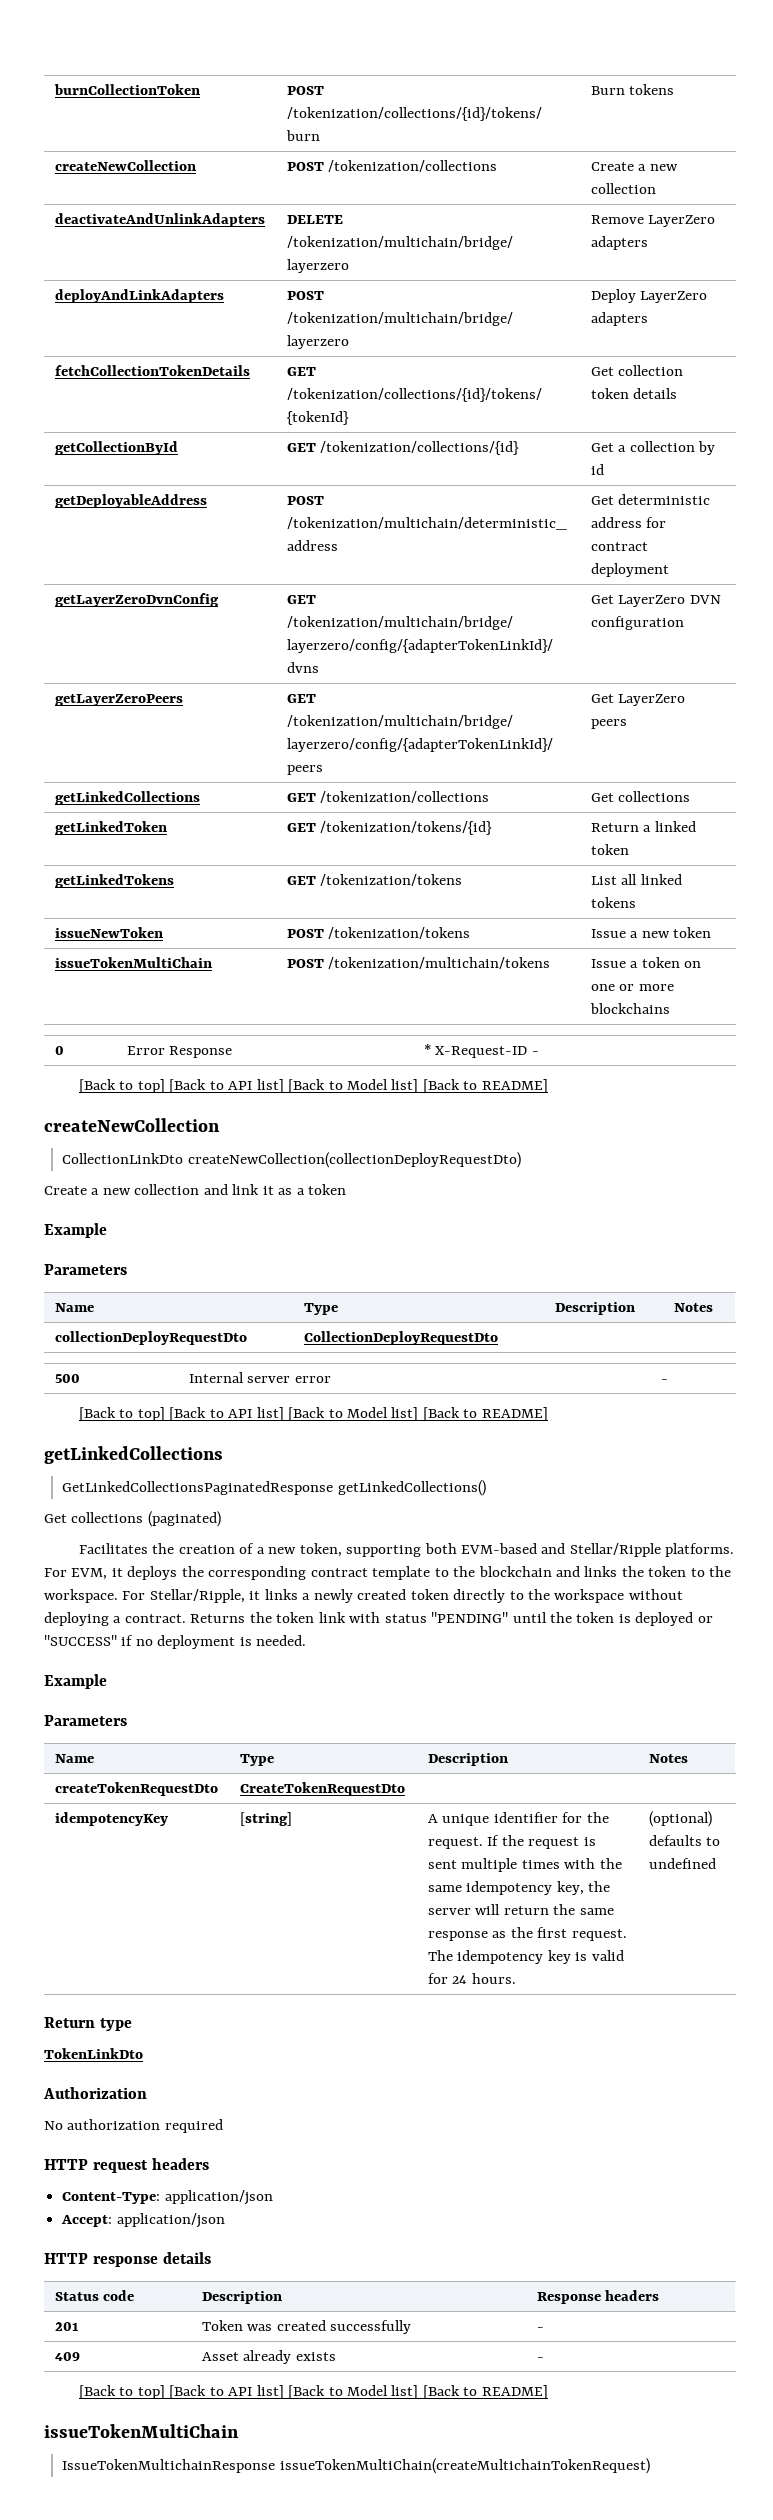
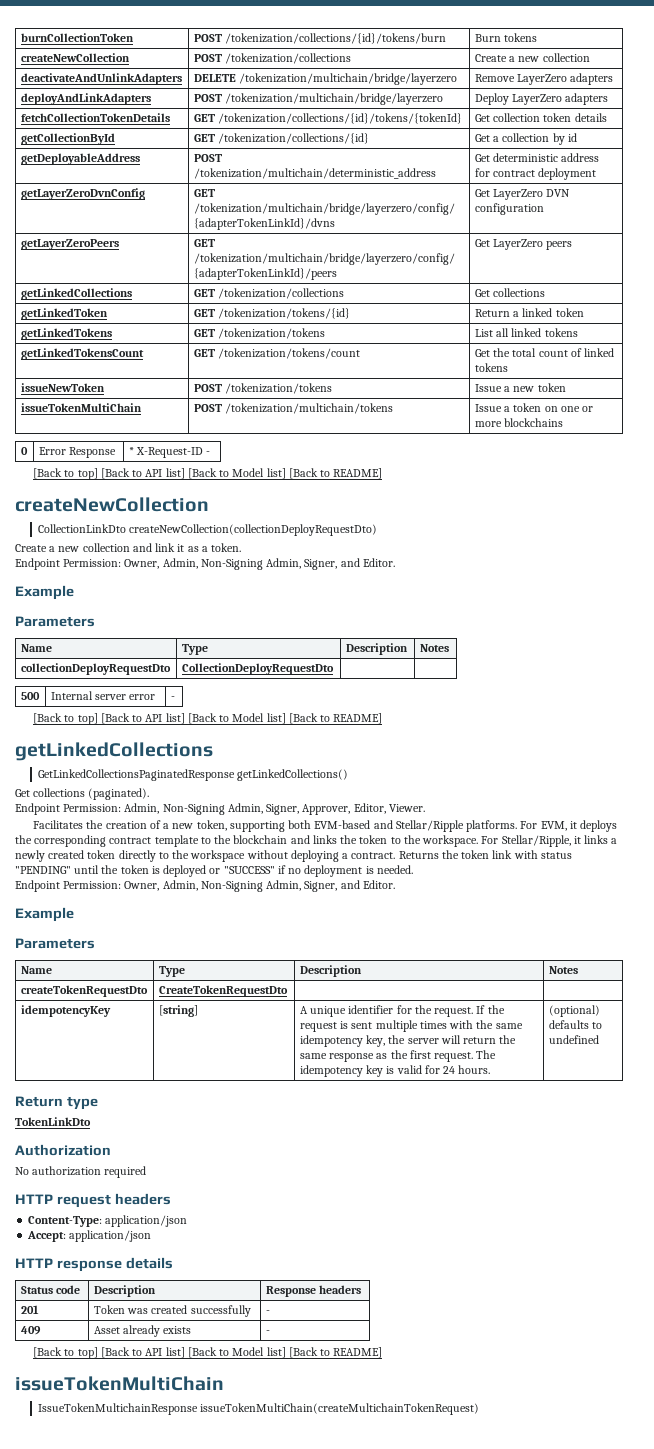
(636, 902) none -> [20,348,144,360] [193,348,361,359] [474,348,615,357] [474,363,508,372] // getLinkedTokensCount | GET /tokenization/tokens/count | Get the total count of linked tokens
[308,1184,347,1195] token -> [211,543,242,552] [15,558,395,570] token. // Endpoint Permission: Owner, Admin, Non-Signing Admin, Signer, and Editor.
[147,1511,221,1527] (paginated) -> [88,788,150,800] [15,803,425,815] (paginated). // Endpoint Permission: Admin, Non-Signing Admin, Signer, Approver, Editor, Viewer.
(307, 1640) none -> [15,880,395,892] // Endpoint Permission: Owner, Admin, Non-Signing Admin, Signer, and Editor.

